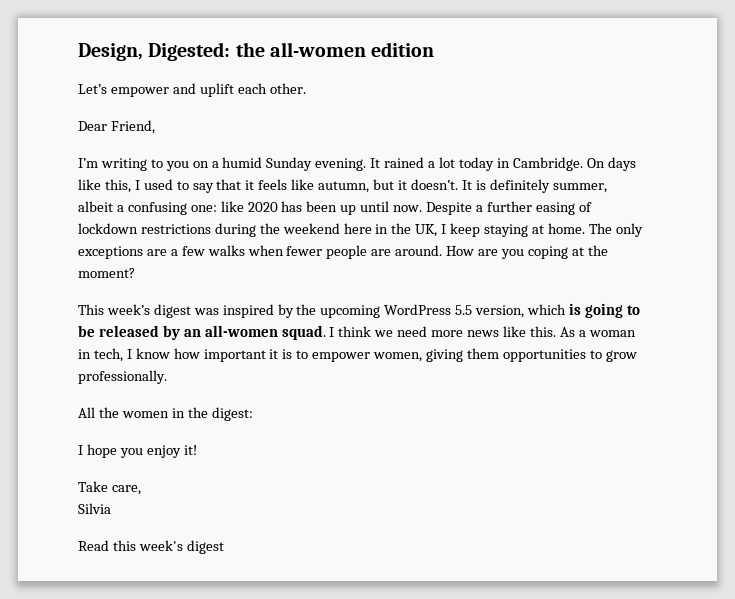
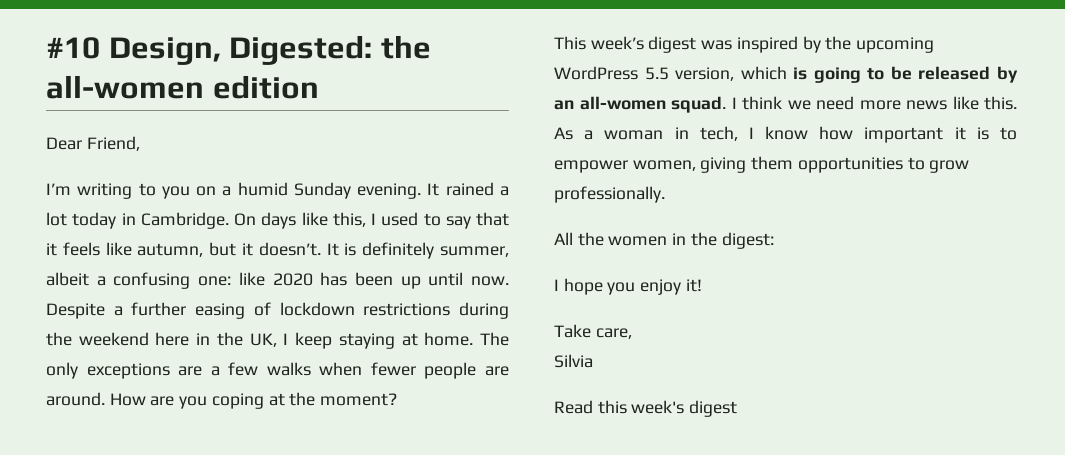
(78, 52) none -> [46,37,100,59] #10
[78,83,306,97] // Let’s empower and uplift each other. -> (319, 87) none

